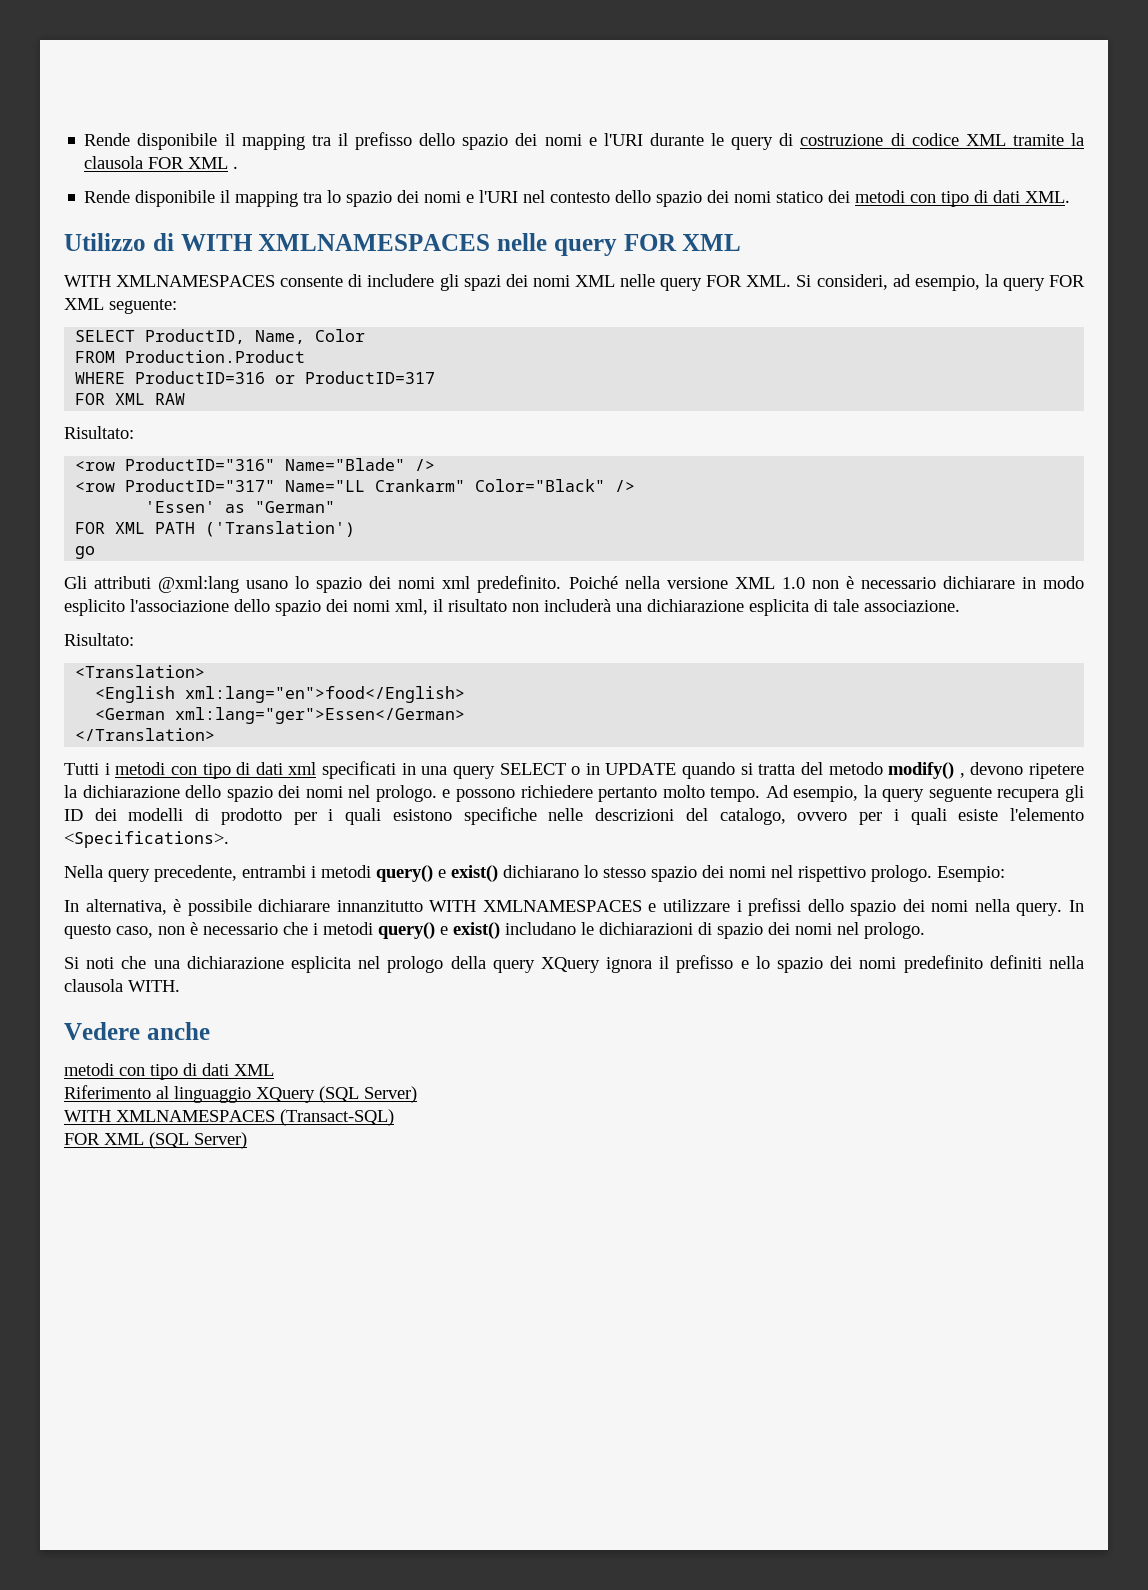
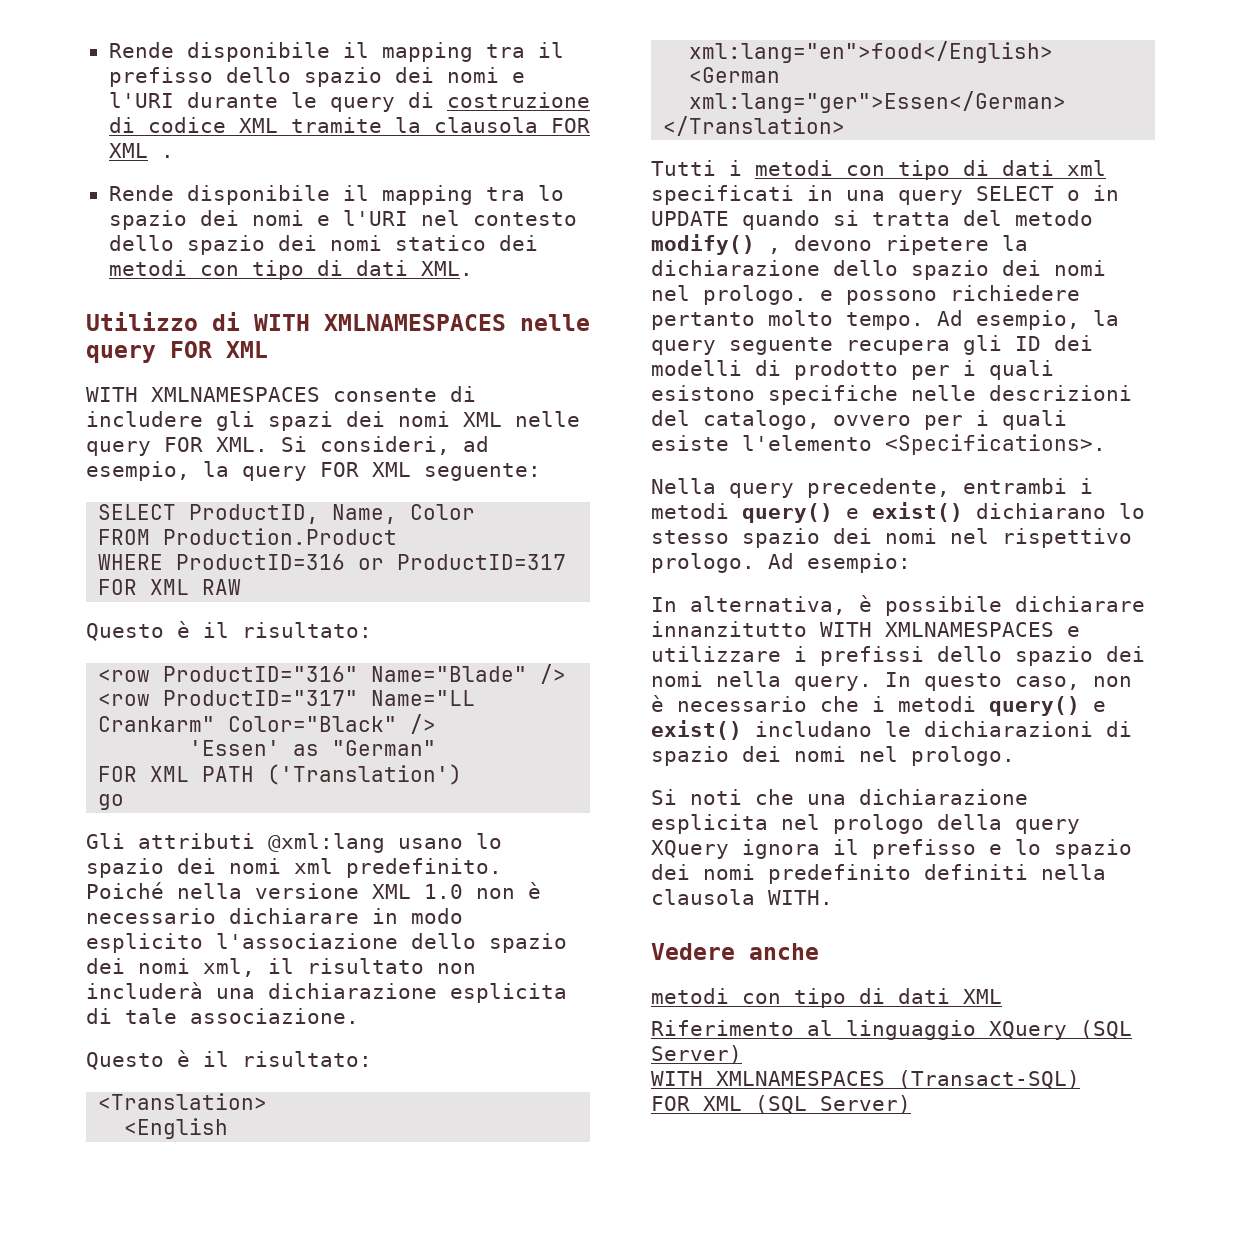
[64,426,134,439] Risultato: -> [86,621,372,641] Questo è il risultato:
[64,633,134,646] Risultato: -> [86,1050,372,1070] Questo è il risultato:
[937,866,1005,882] Esempio: -> [768,553,911,573] Ad esempio:

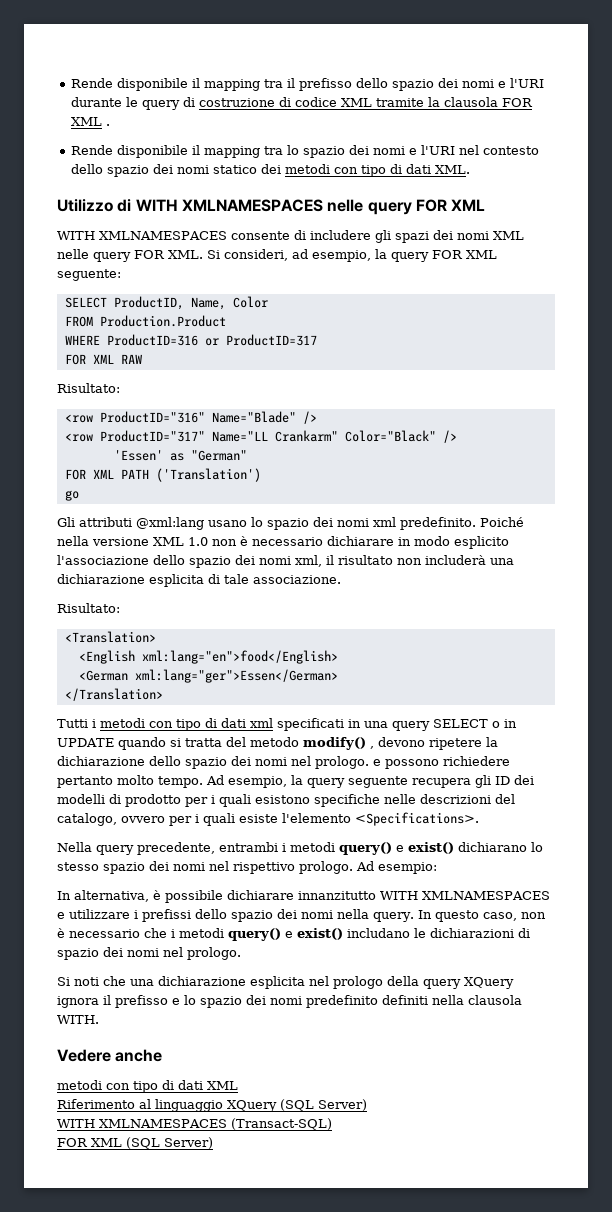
[86,621,372,641] Questo è il risultato: -> [57,383,120,393] Risultato:
[86,1050,372,1070] Questo è il risultato: -> [57,603,120,613] Risultato:

